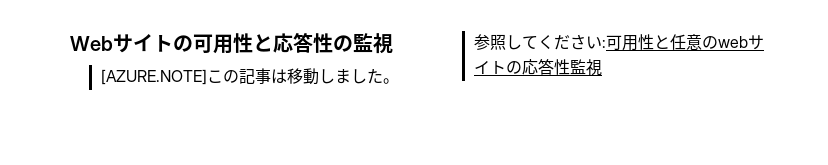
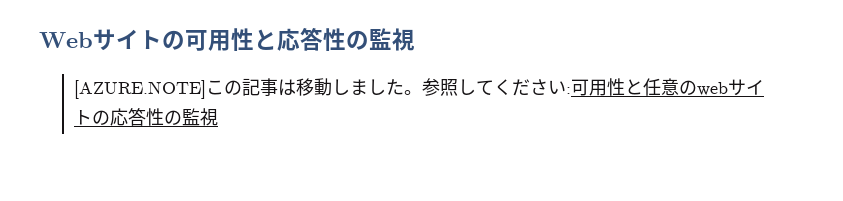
(570, 67) none -> [164,110,183,125] の

